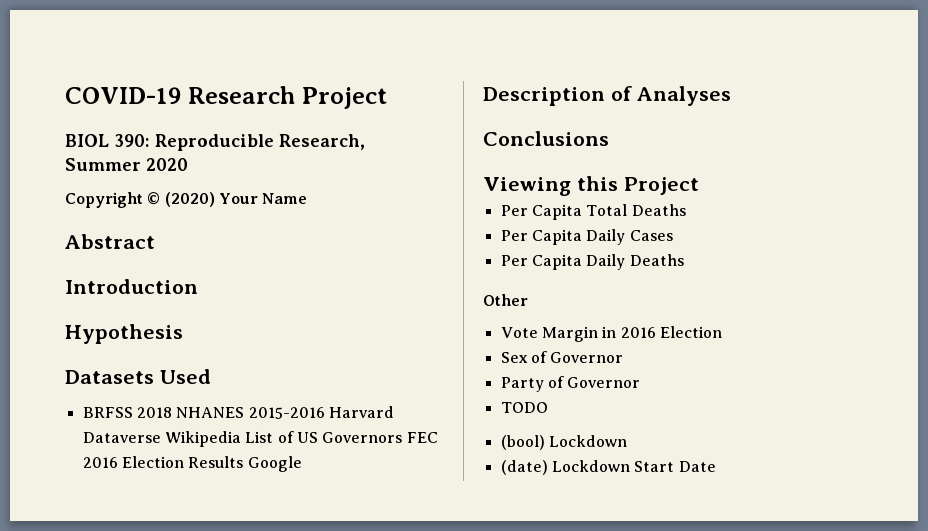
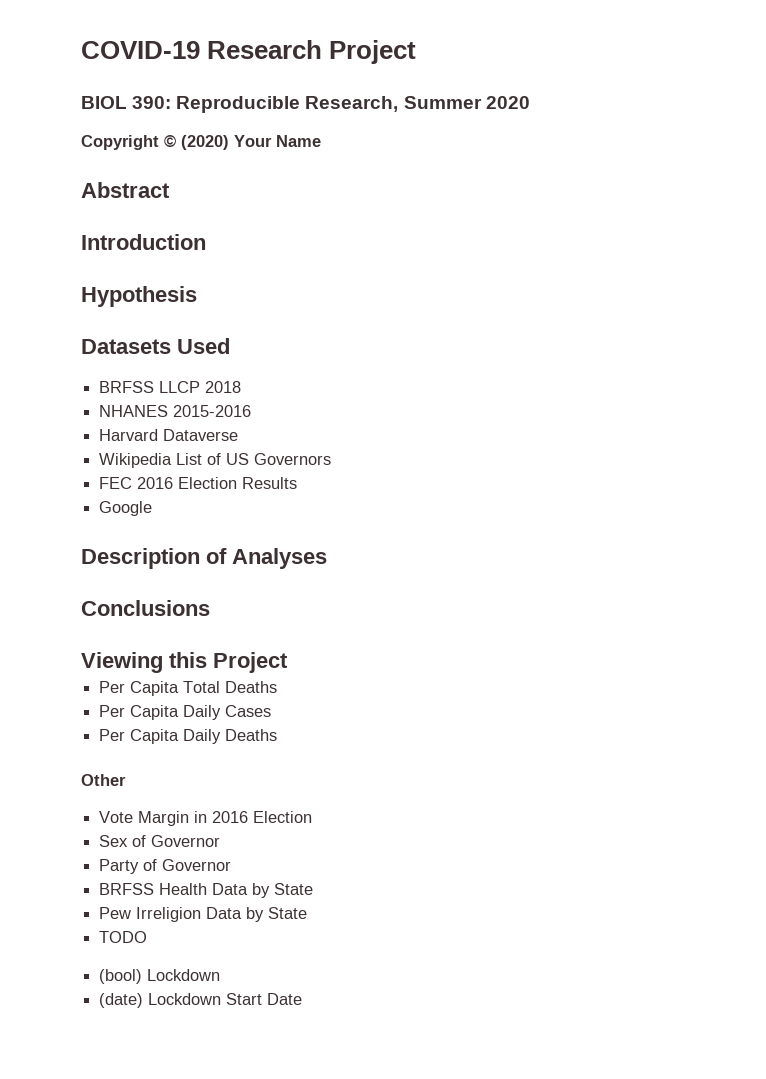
(133, 412) none -> [159,381,201,393] LLCP
(172, 412) none -> (242, 387) //
(325, 413) none -> (252, 411) //
(161, 437) none -> (239, 435) //
(403, 437) none -> (332, 459) //
(244, 462) none -> (298, 483) //
(641, 382) none -> [99,883,314,898] [99,907,308,922] // BRFSS Health Data by State // Pew Irreligion Data by State

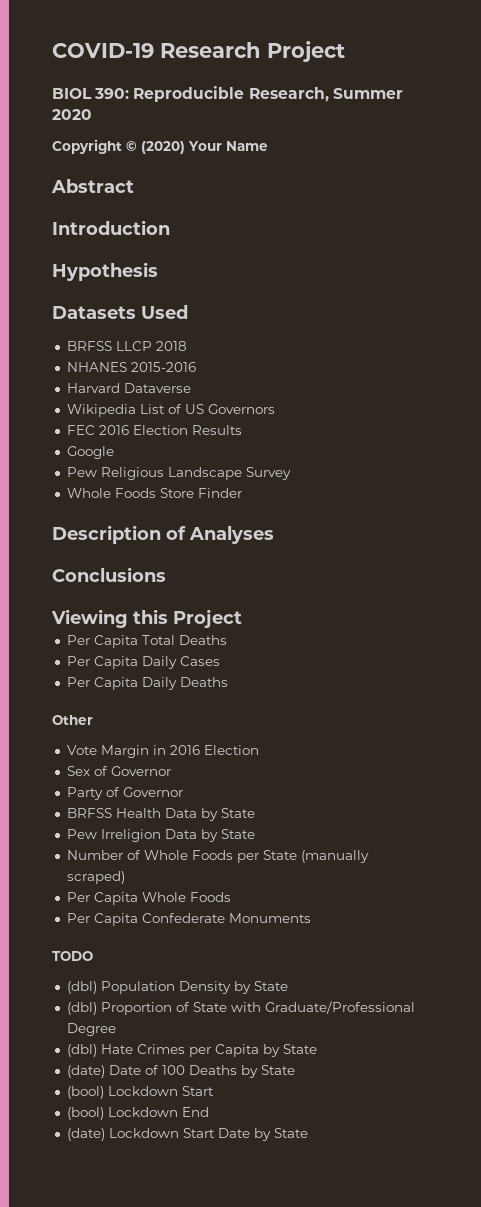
(153, 508) none -> [66,467,291,480] [66,488,242,498] // Pew Religious Landscape Survey // Whole Foods Store Finder
[99,931,148,943] [99,969,221,984] TODO // (bool) Lockdown -> [66,850,369,863] [66,871,125,884] [66,892,231,905] [66,913,311,926] [52,951,93,961] [66,981,288,994] [66,1001,415,1015] [66,1023,116,1036] [66,1044,317,1057] [66,1065,295,1078] [66,1086,214,1099] [66,1107,209,1120] Number of Whole Foods per State (manually scraped) // Per Capita Whole Foods // Per Capita Confederate Monuments // TODO // (dbl) Population Density by State // (dbl) Proportion of State with Graduate/Professional Degree // (dbl) Hate Crimes per Capita by State // (date) Date of 100 Deaths by State // (bool) Lockdown Start // (bool) Lockdown End
(303, 999) none -> [253,1128,308,1141] by State

